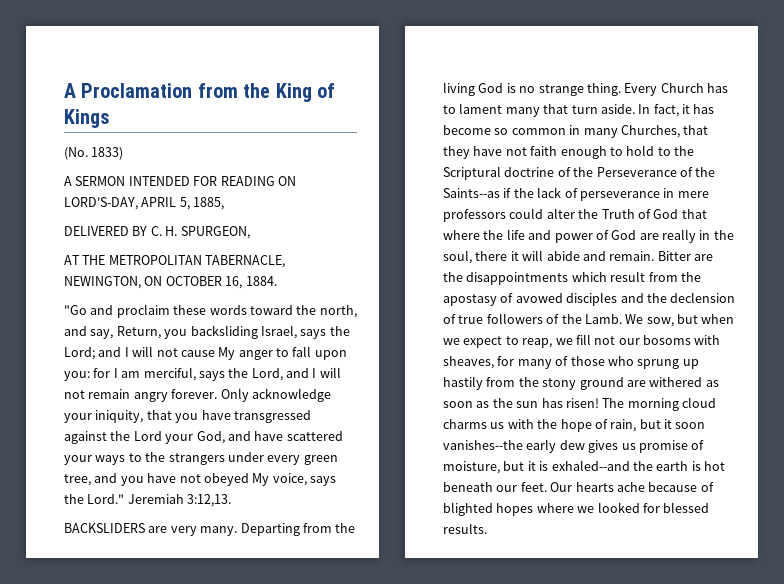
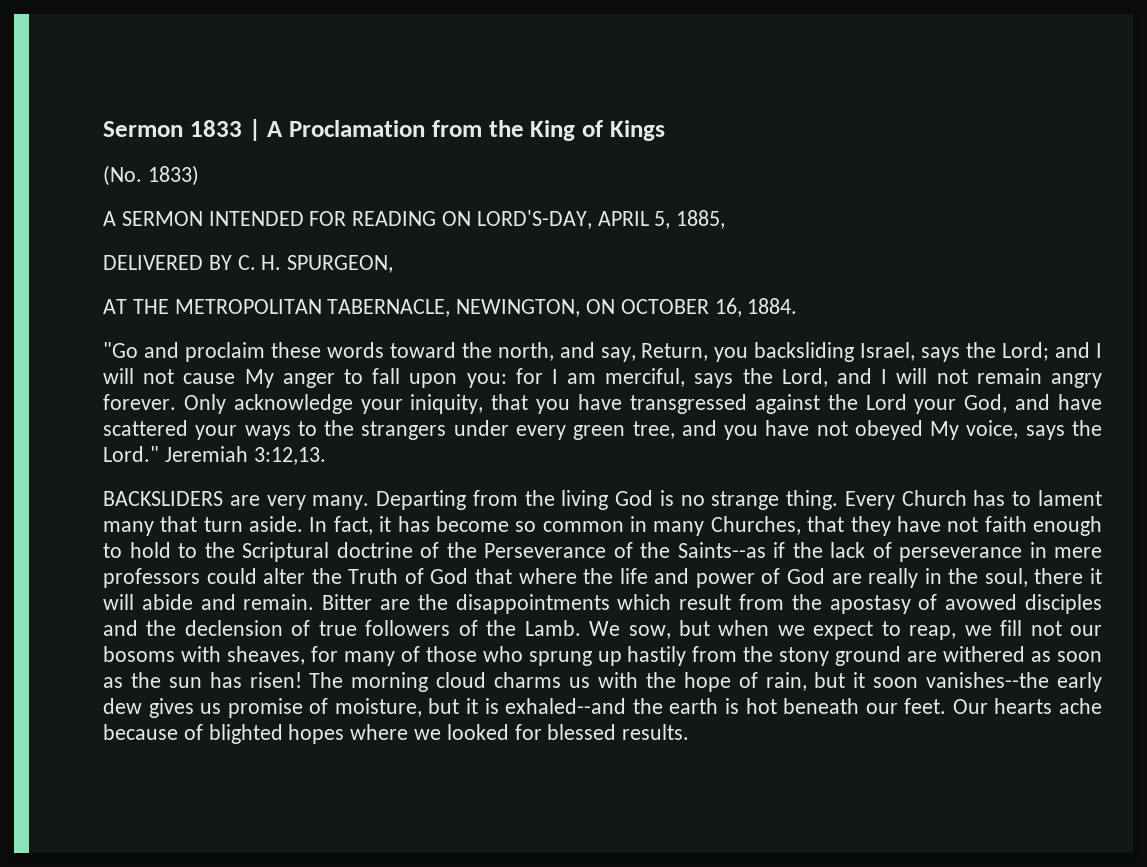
(64, 90) none -> [103,119,261,141] Sermon 1833 |

